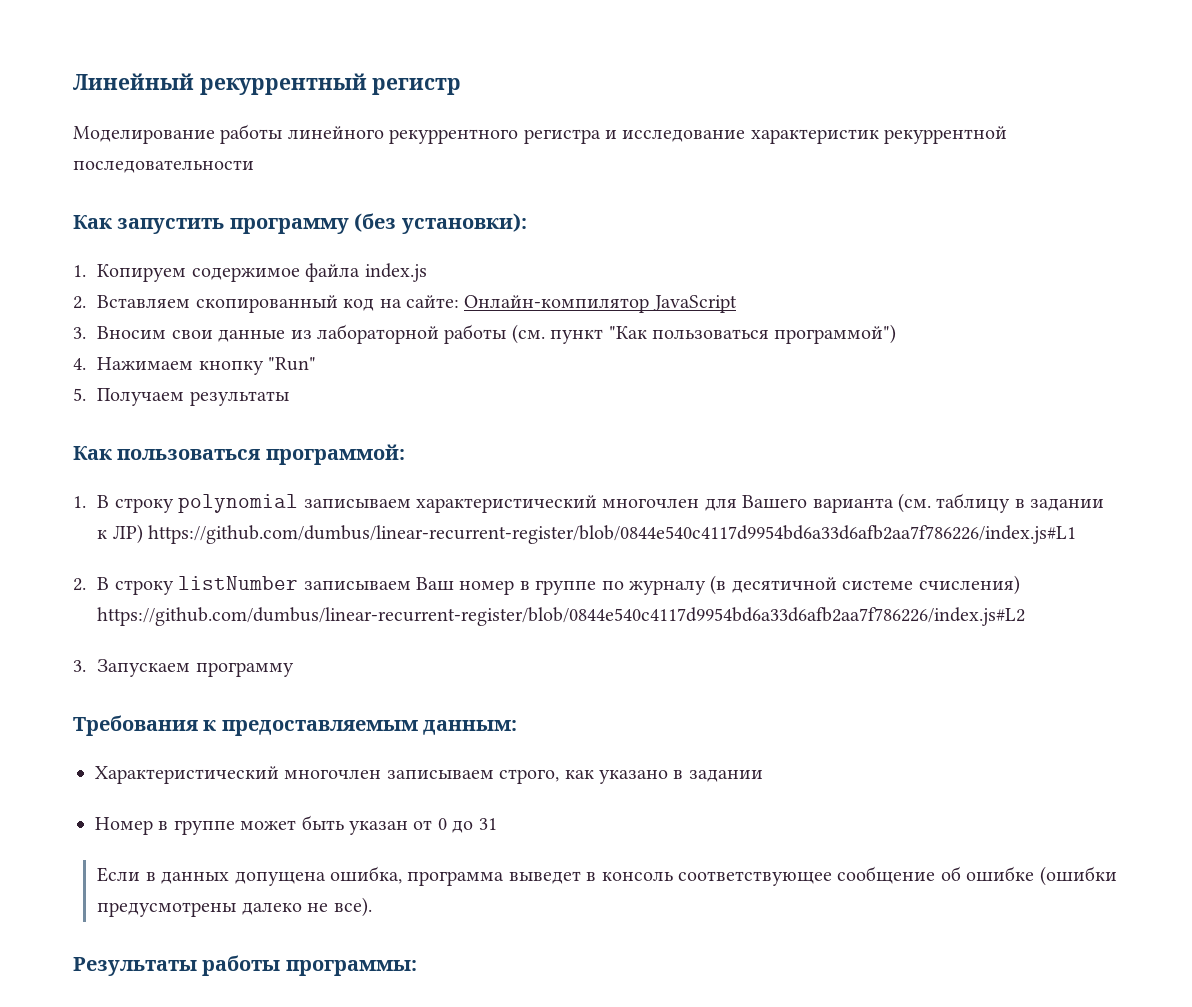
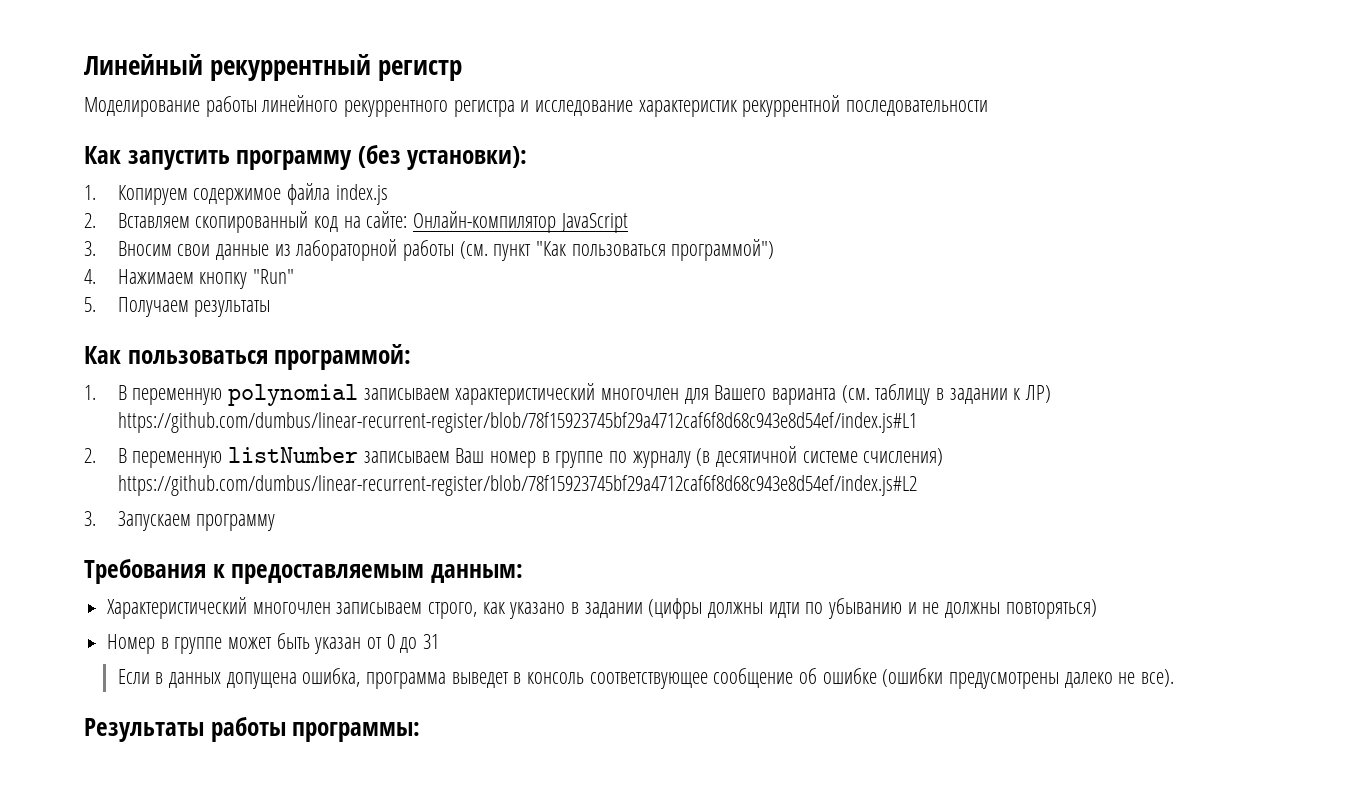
[114,498,174,513] строку -> [132,388,223,405] переменную
[148,525,1077,544] https://github.com/dumbus/linear-recurrent-register/blob/0844e540c4117d9954bd6a33d6afb2aa7f786226/index.js#L1 -> [117,412,917,433] https://github.com/dumbus/linear-recurrent-register/blob/78f15923745bf29a4712caf6f8d68c943e8d54ef/index.js#L1
[114,580,174,595] строку -> [132,451,223,468] переменную
[97,607,1026,626] https://github.com/dumbus/linear-recurrent-register/blob/0844e540c4117d9954bd6a33d6afb2aa7f786226/index.js#L2 -> [117,475,917,496] https://github.com/dumbus/linear-recurrent-register/blob/78f15923745bf29a4712caf6f8d68c943e8d54ef/index.js#L2
(763, 775) none -> [648,598,1097,619] (цифры должны идти по убыванию и не должны повторяться)

